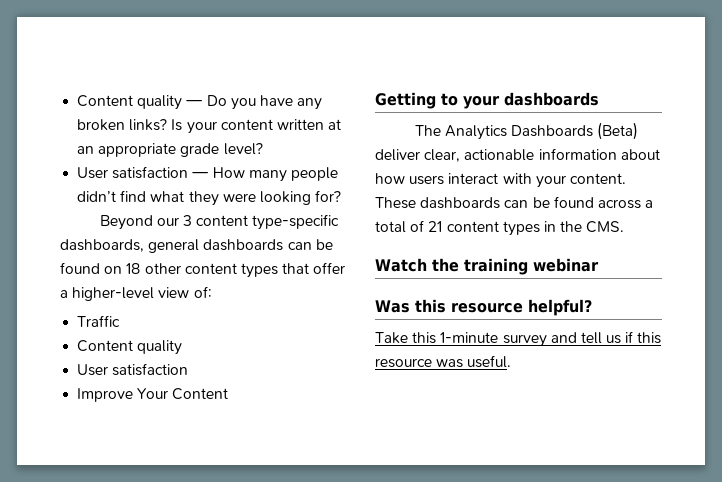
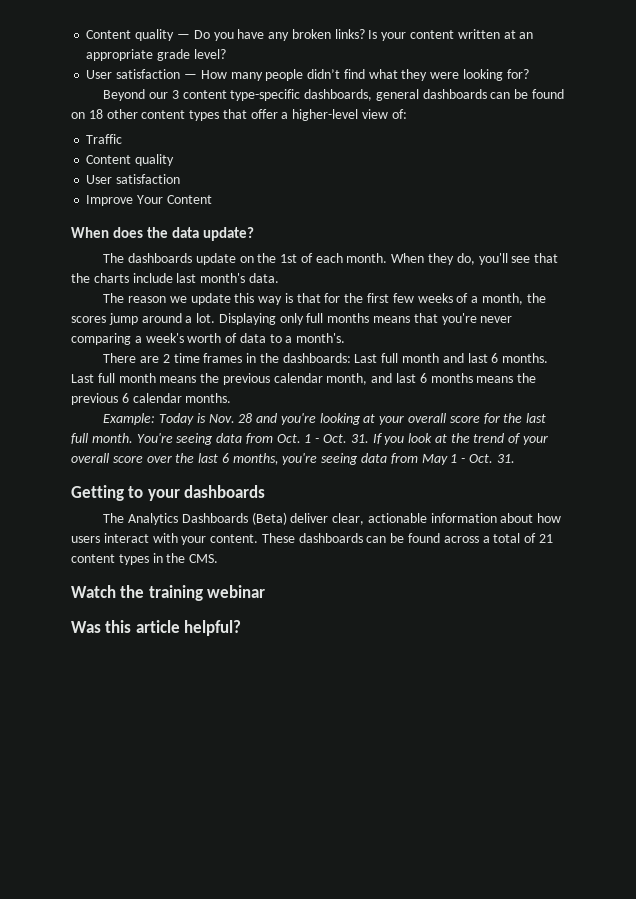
(229, 394) none -> [71,227,255,241] [103,253,559,265] [71,273,279,283] [103,293,546,305] [71,313,513,325] [71,333,346,345] [103,353,549,363] [71,373,537,385] [71,393,232,405] [103,413,547,425] [71,433,549,445] [71,453,515,465] // When does the data update? // The dashboards update on the 1st of each month. When they do, you'll see that the charts include last month's data. // The reason we update this way is that for the first few weeks of a month, the scores jump around a lot. Displaying only full months means that you're never comparing a week's worth of data to a month's. // There are 2 time frames in the dashboards: Last full month and last 6 months. Last full month means the previous calendar month, and last 6 months means the previous 6 calendar months. // Example: Today is Nov. 28 and you're looking at your overall score for the last full month. You're seeing data from Oct. 1 - Oct. 31. If you look at the trend of your overall score over the last 6 months, you're seeing data from May 1 - Oct. 31.
[451,303,523,313] resource -> [135,620,180,633] article
[375,331,662,347] [375,355,512,368] // Take this 1-minute survey and tell us if this resource was useful. -> (242, 628) none

